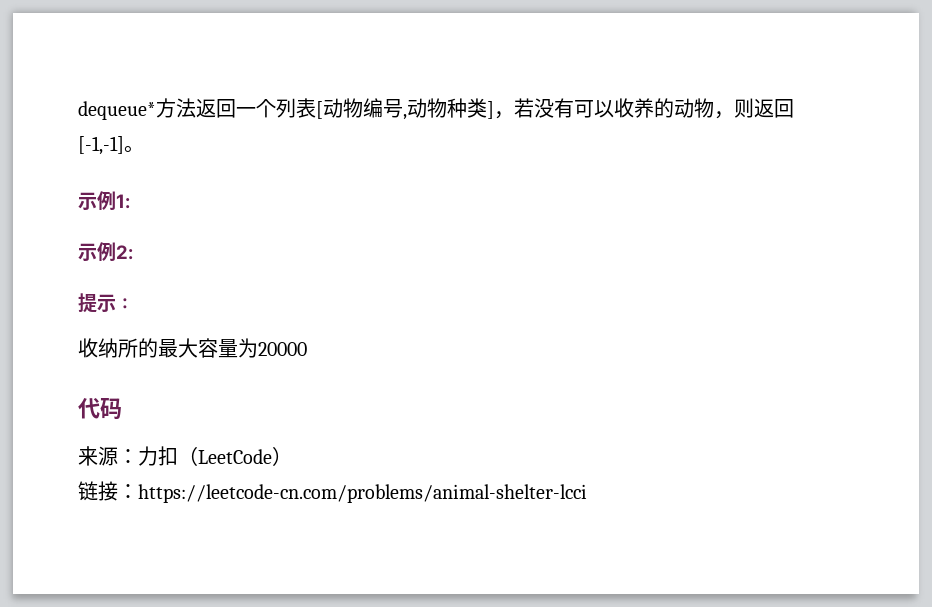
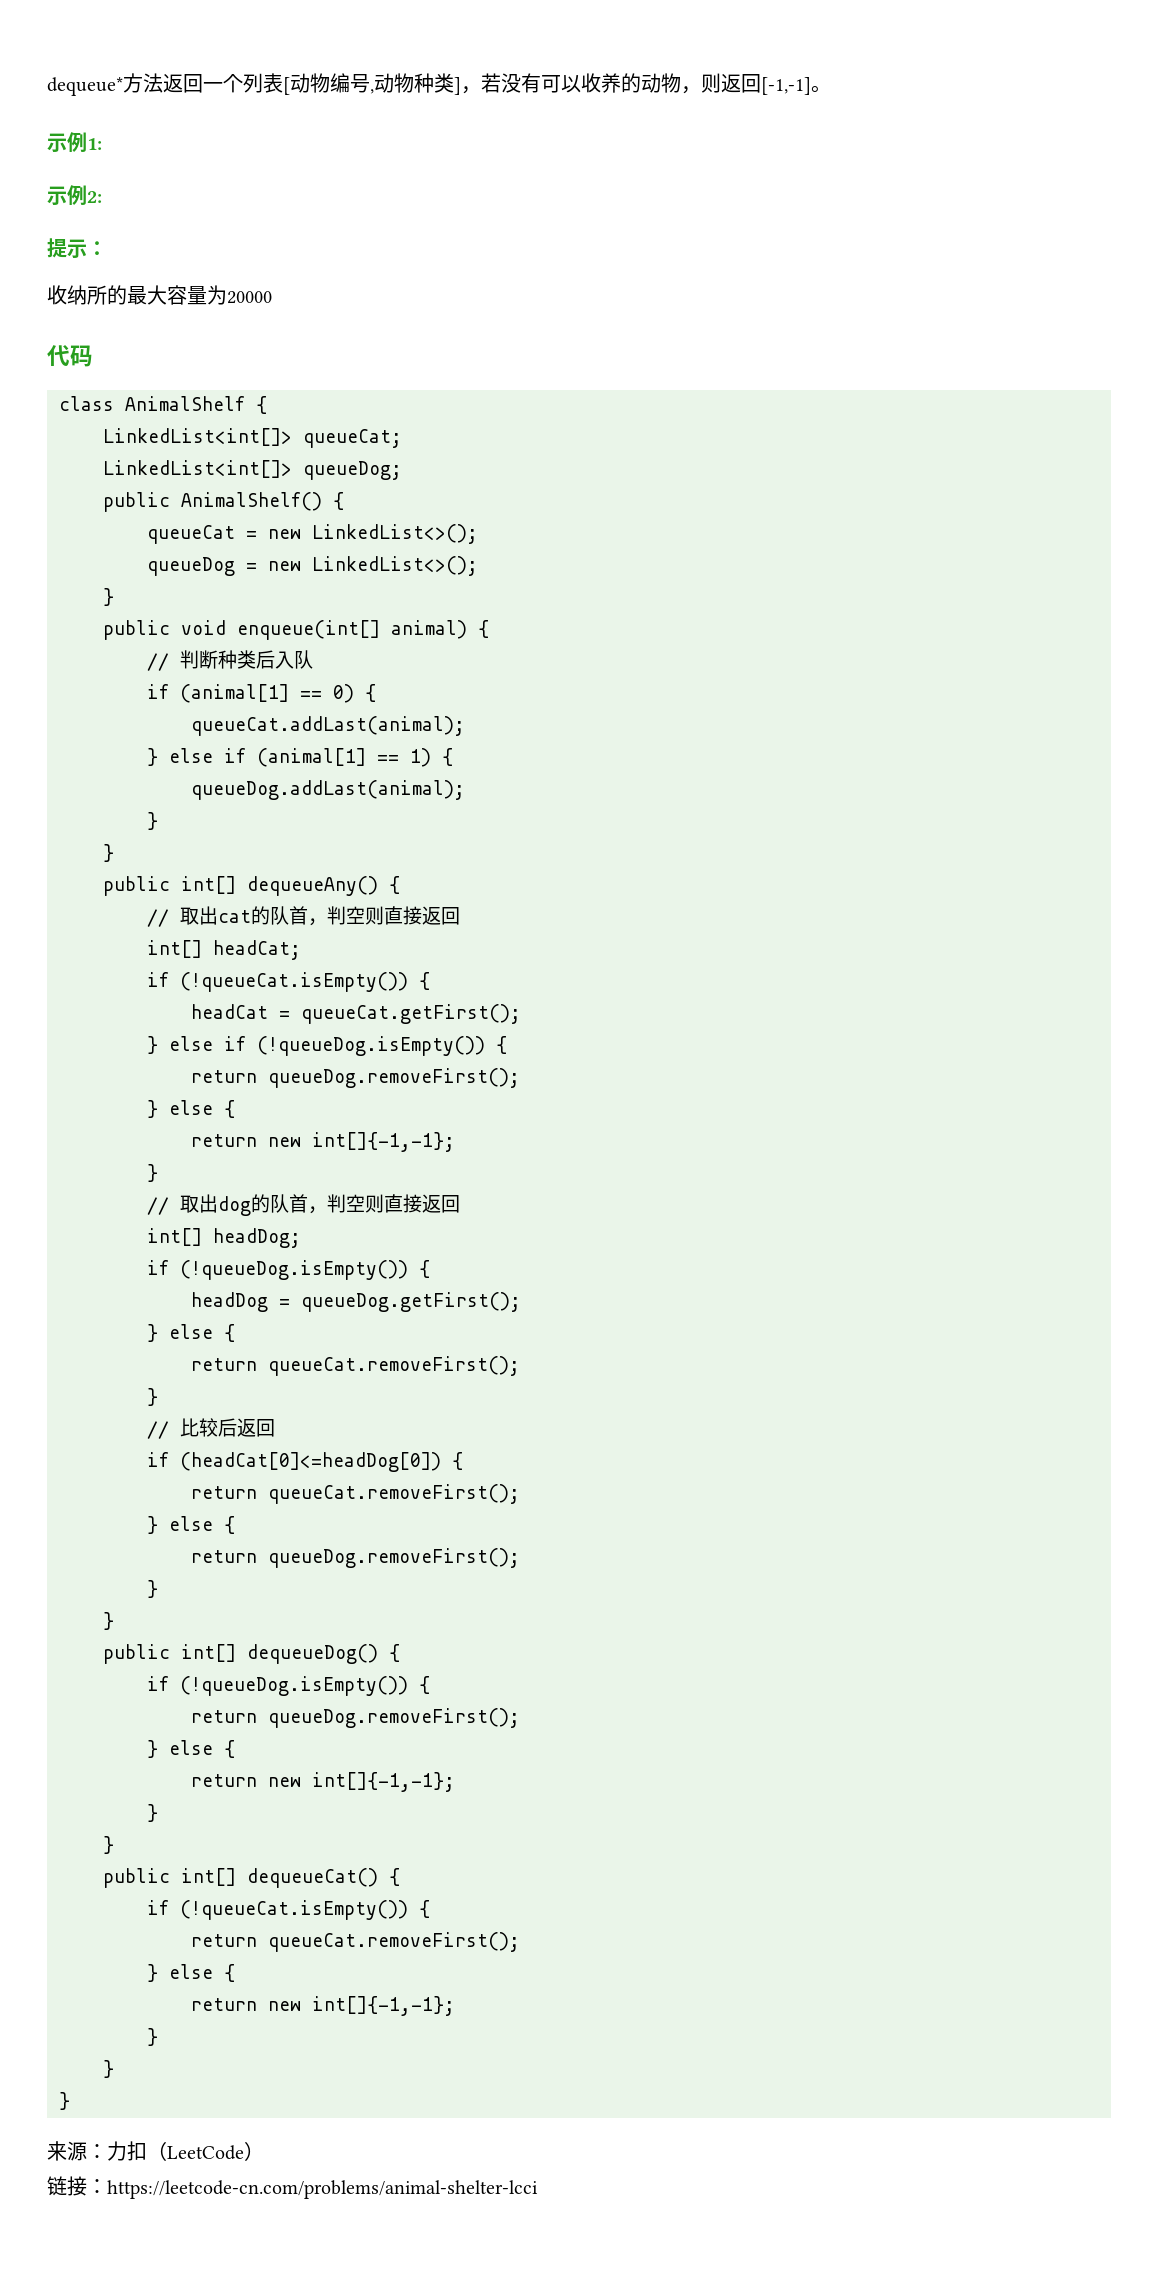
(122, 409) none -> [59,396,267,414] [103,428,402,448] [103,460,402,480] [103,492,344,512] [147,524,478,544] [147,556,478,576] [103,588,114,606] [103,620,489,640] [147,650,313,671] [147,684,376,703] [191,716,465,736] [147,748,453,767] [191,780,465,800] [147,812,158,830] [103,844,114,862] [103,876,400,896] [147,906,460,927] [147,940,301,960] [147,972,430,992] [191,1004,521,1024] [147,1036,507,1056] [191,1068,520,1088] [147,1100,235,1118] [191,1132,455,1152] [147,1164,158,1182] [147,1194,460,1216] [147,1228,301,1248] [147,1260,430,1280] [191,1292,521,1312] [147,1324,235,1342] [191,1356,520,1376] [147,1388,158,1406] [147,1418,275,1439] [147,1452,463,1472] [191,1484,520,1504] [147,1516,235,1534] [191,1548,520,1568] [147,1580,158,1598] [103,1612,114,1630] [103,1644,400,1664] [147,1676,430,1696] [191,1708,520,1728] [147,1740,235,1758] [191,1772,455,1792] [147,1804,158,1822] [103,1836,114,1854] [103,1868,400,1888] [147,1900,430,1920] [191,1932,520,1952] [147,1964,235,1982] [191,1996,455,2016] [147,2028,158,2046] [103,2060,114,2078] [59,2092,70,2110] // class AnimalShelf { // LinkedList<int[]> queueCat; // LinkedList<int[]> queueDog; // public AnimalShelf() { // queueCat = new LinkedList<>(); // queueDog = new LinkedList<>(); // } // public void enqueue(int[] animal) { // // 判断种类后入队 // if (animal[1] == 0) { // queueCat.addLast(animal); // } else if (animal[1] == 1) { // queueDog.addLast(animal); // } // } // public int[] dequeueAny() { // // 取出cat的队首，判空则直接返回 // int[] headCat; // if (!queueCat.isEmpty()) { // headCat = queueCat.getFirst(); // } else if (!queueDog.isEmpty()) { // return queueDog.removeFirst(); // } else { // return new int[]{-1,-1}; // } // // 取出dog的队首，判空则直接返回 // int[] headDog; // if (!queueDog.isEmpty()) { // headDog = queueDog.getFirst(); // } else { // return queueCat.removeFirst(); // } // // 比较后返回 // if (headCat[0]<=headDog[0]) { // return queueCat.removeFirst(); // } else { // return queueDog.removeFirst(); // } // } // public int[] dequeueDog() { // if (!queueDog.isEmpty()) { // return queueDog.removeFirst(); // } else { // return new int[]{-1,-1}; // } // } // public int[] dequeueCat() { // if (!queueCat.isEmpty()) { // return queueCat.removeFirst(); // } else { // return new int[]{-1,-1}; // } // } // }

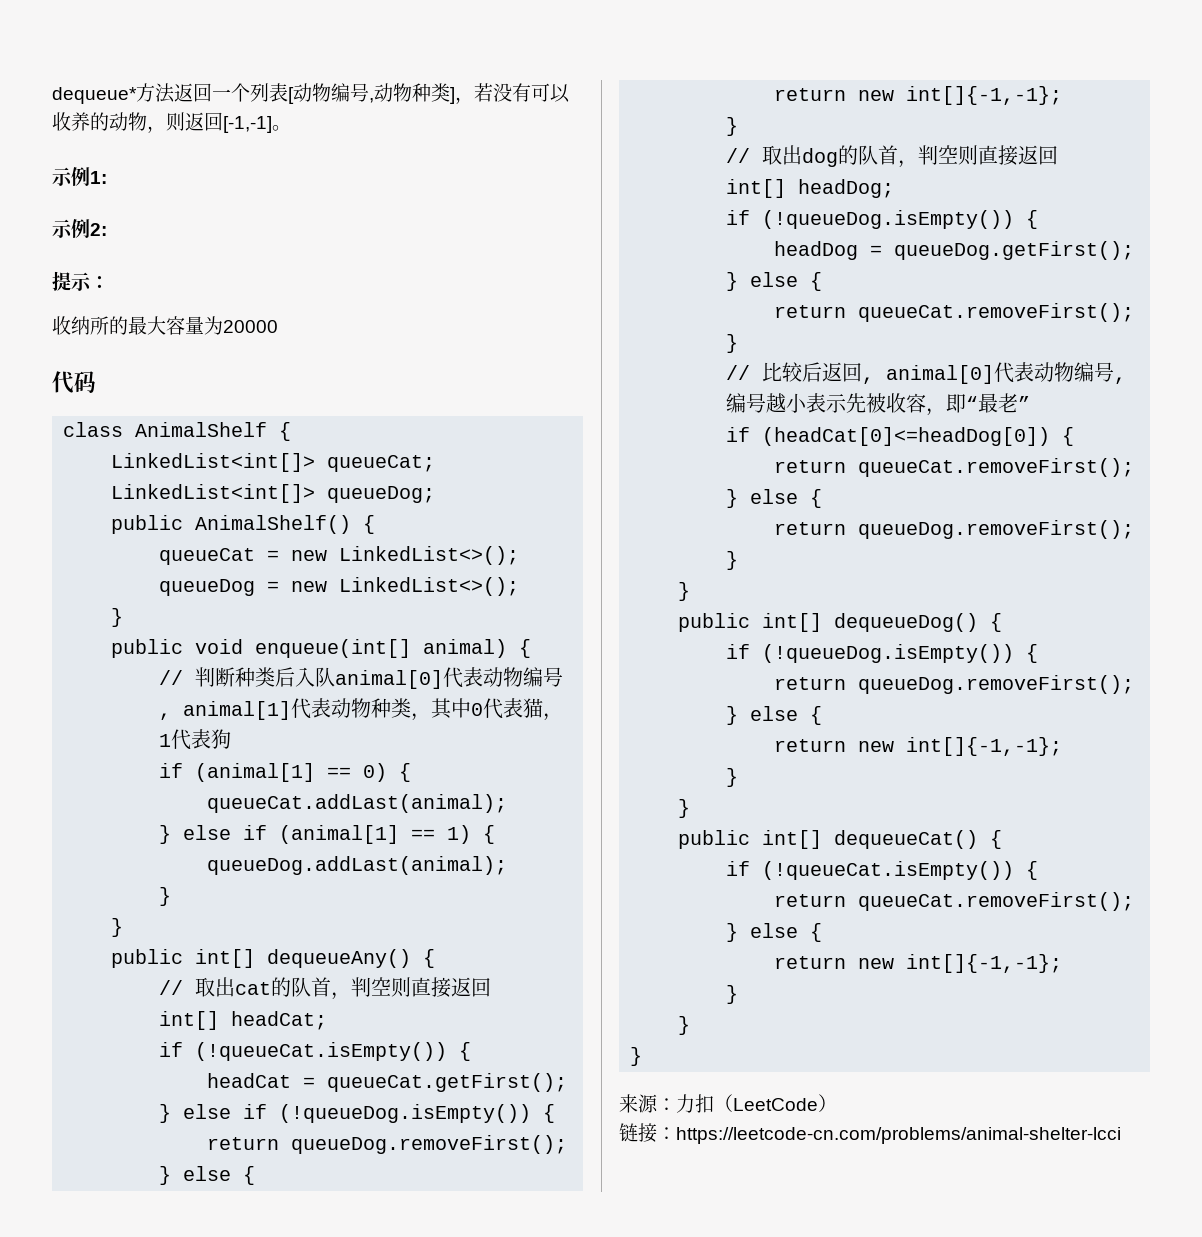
(313, 659) none -> [335,667,564,689] [159,698,564,721] [159,729,232,750] animal[0]代表动物编号, animal[1]代表动物种类，其中0代表猫，1代表狗
(275, 1428) none -> [862,362,1127,384] [726,393,1031,416] , animal[0]代表动物编号,编号越小表示先被收容，即“最老”

